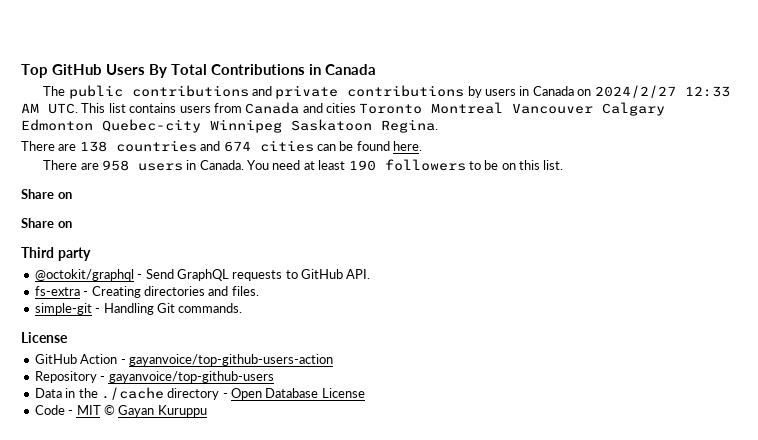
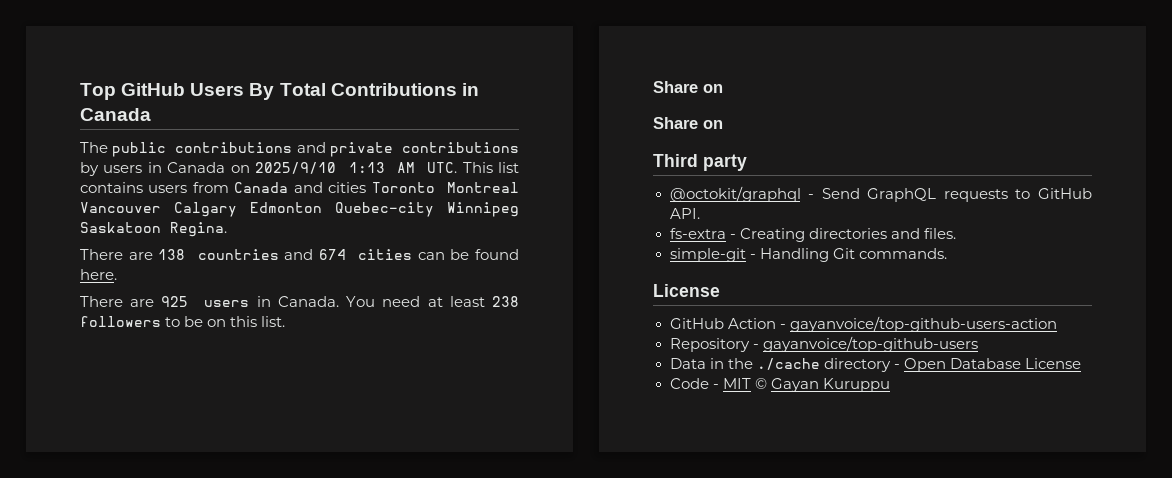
[594,85,730,98] 2024/2/27 12:33 -> [255,162,385,174] 2025/9/10 1:13
[101,160,129,171] 958 -> [161,296,189,307] 925
[348,160,376,171] 190 -> [492,296,520,307] 238

